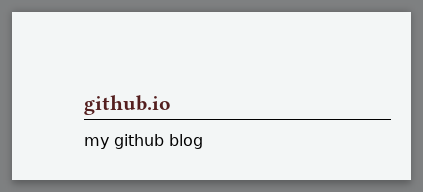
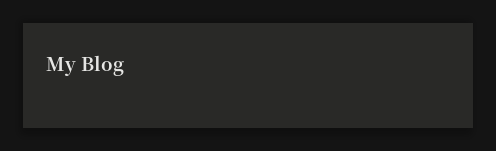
[84,95,171,115] [84,134,203,149] github.io // my github blog -> [46,55,124,76] My Blog

